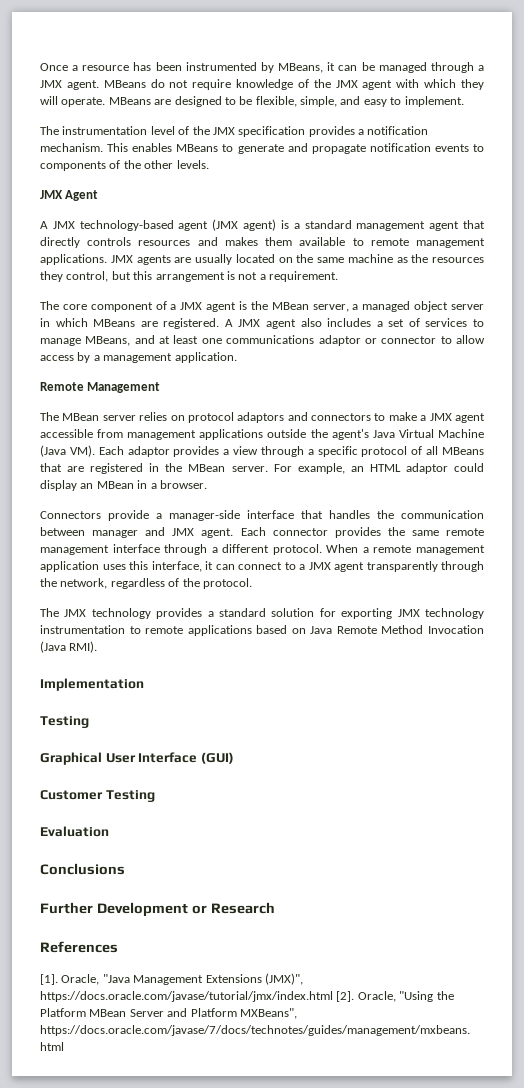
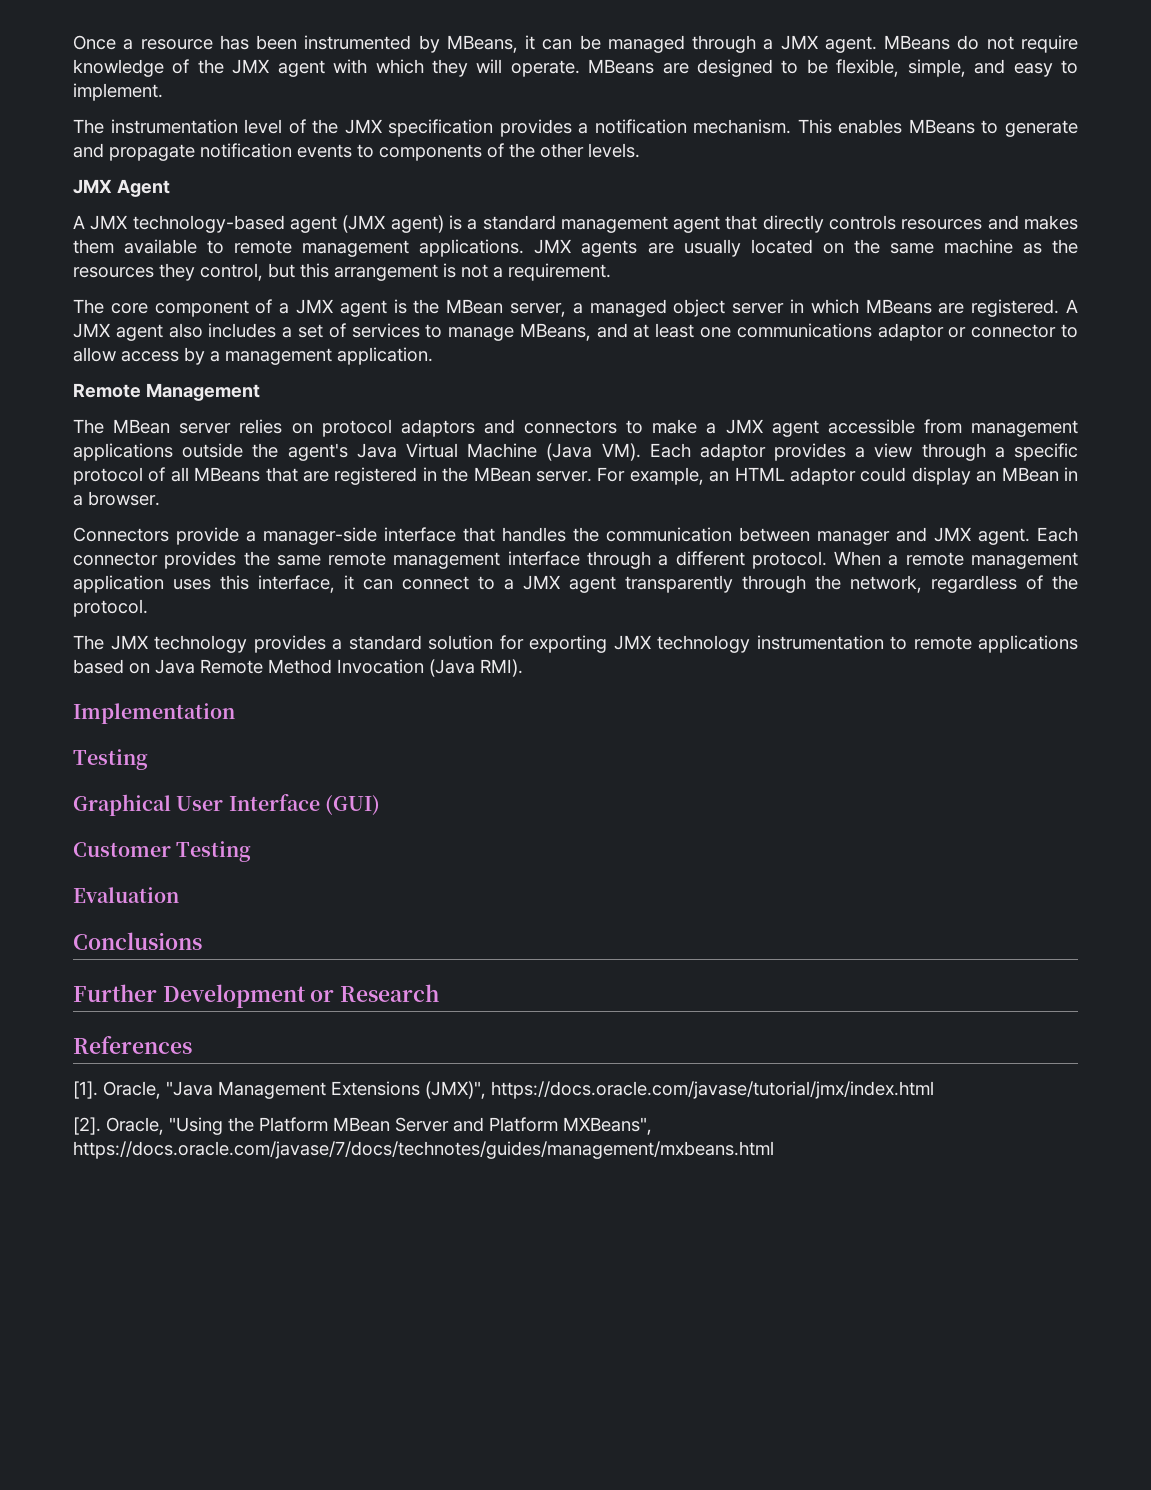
(333, 996) none -> (934, 1090) //

